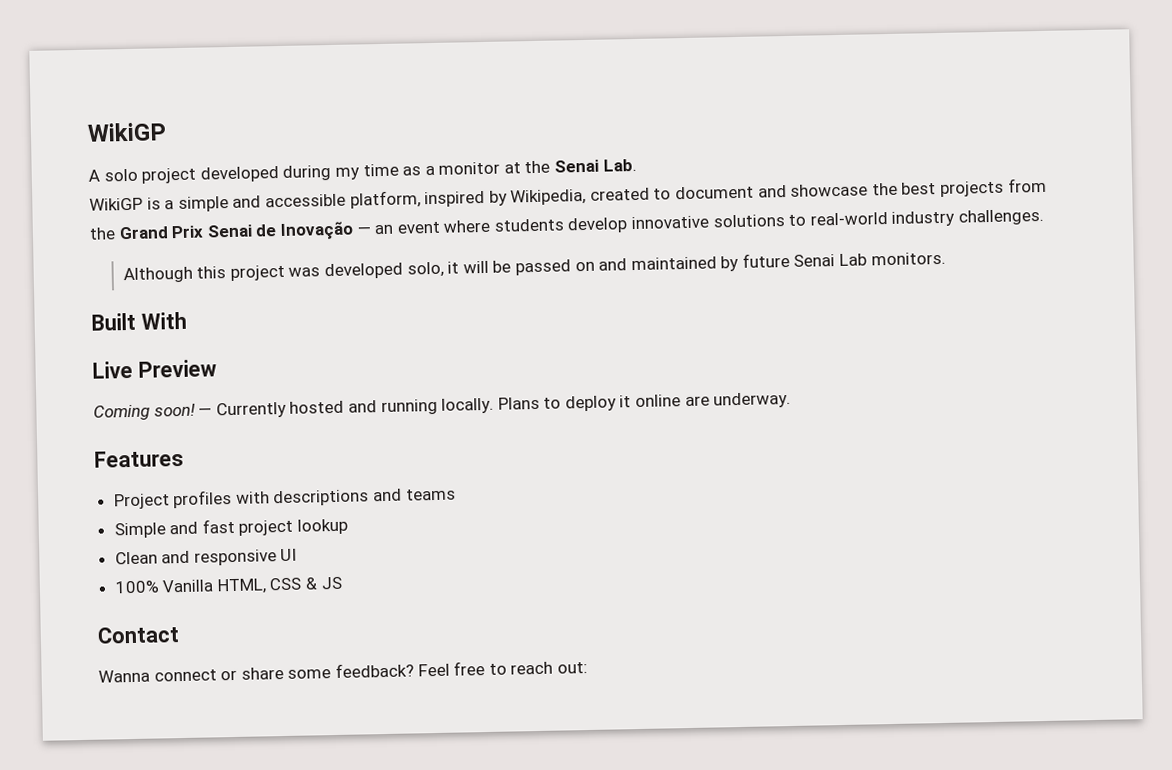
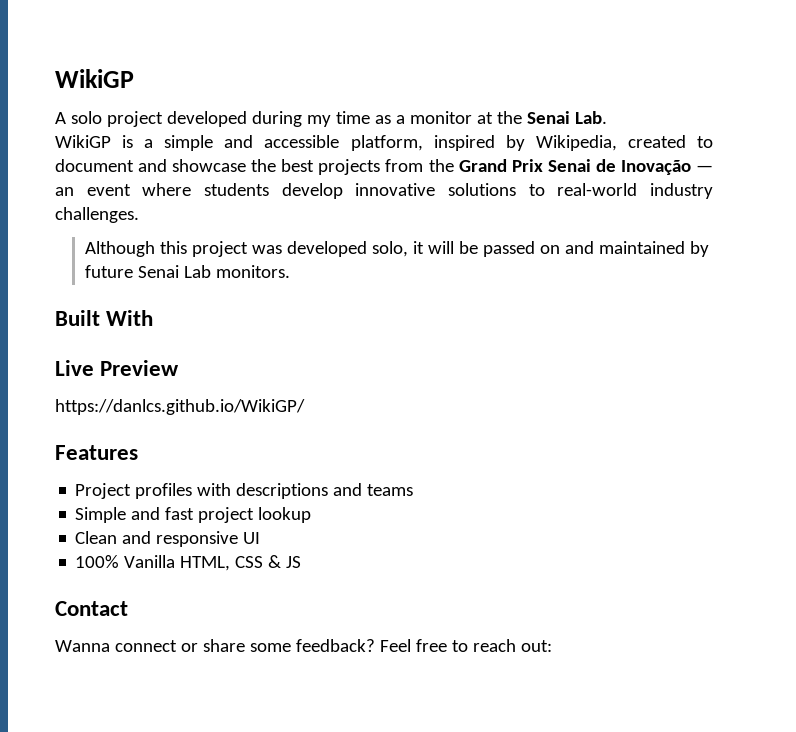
[93,391,792,421] Coming soon! — Currently hosted and running locally. Plans to deploy it online are underway. -> [55,399,305,415] https://danlcs.github.io/WikiGP/

